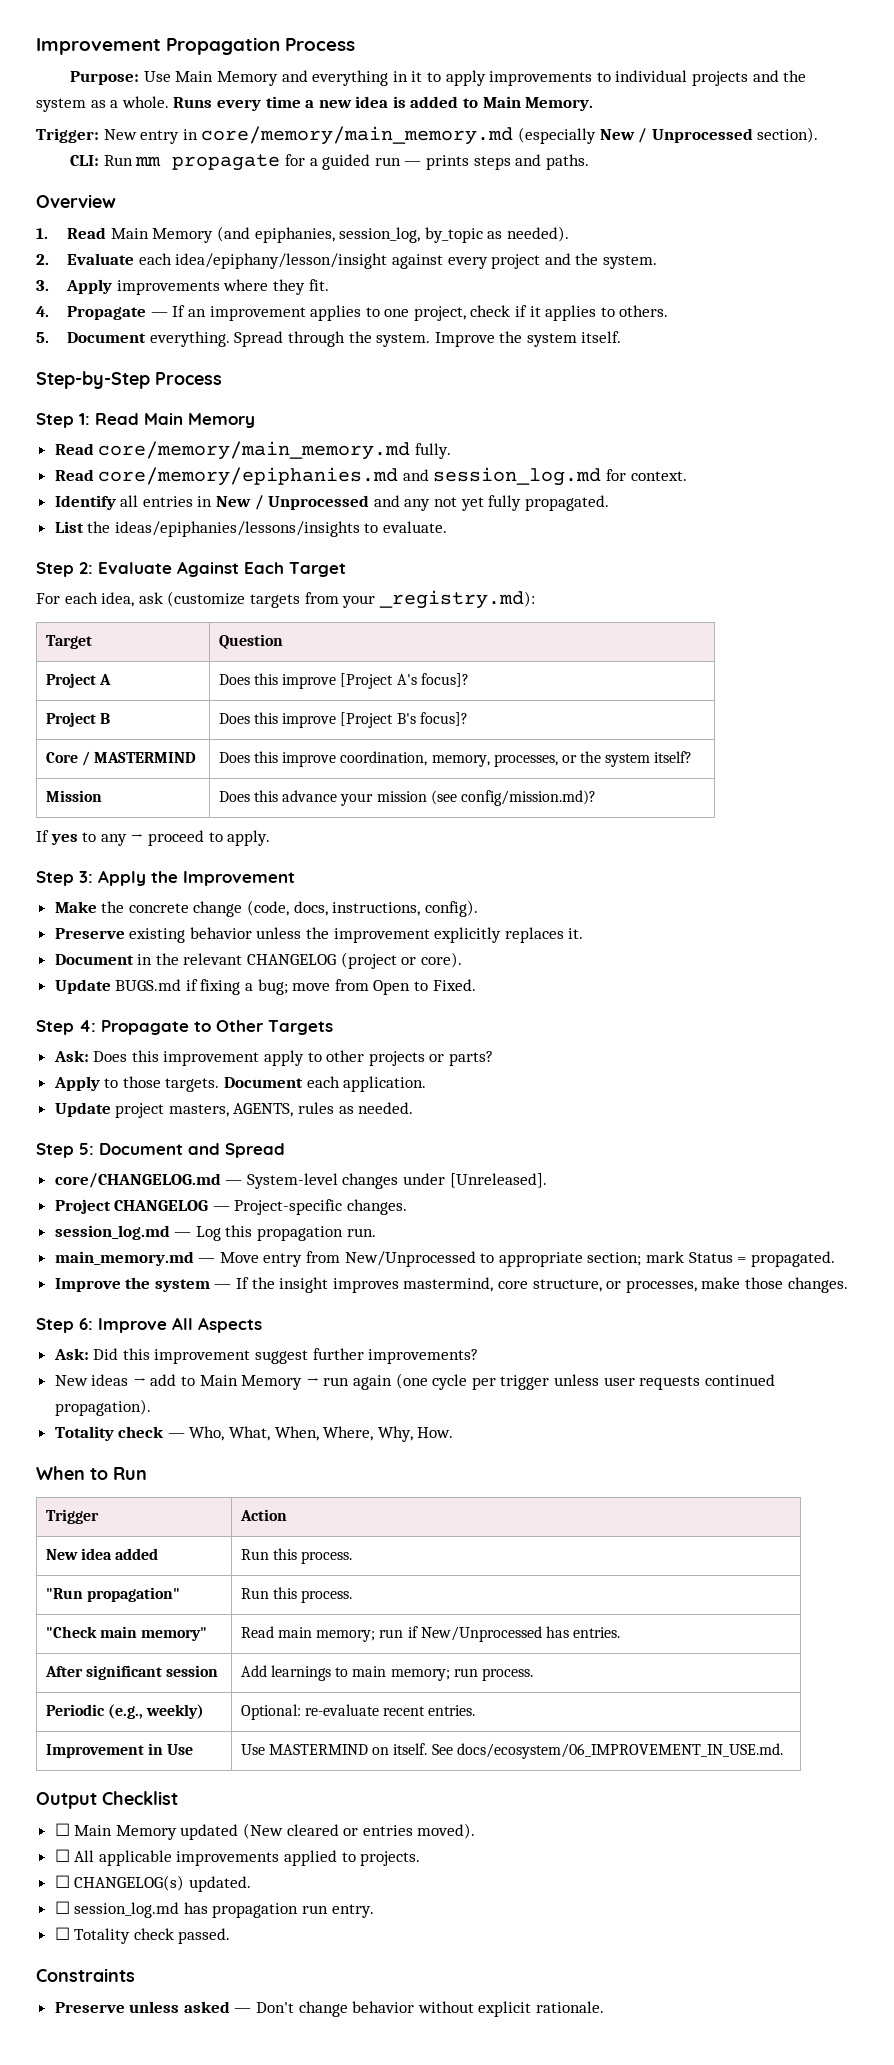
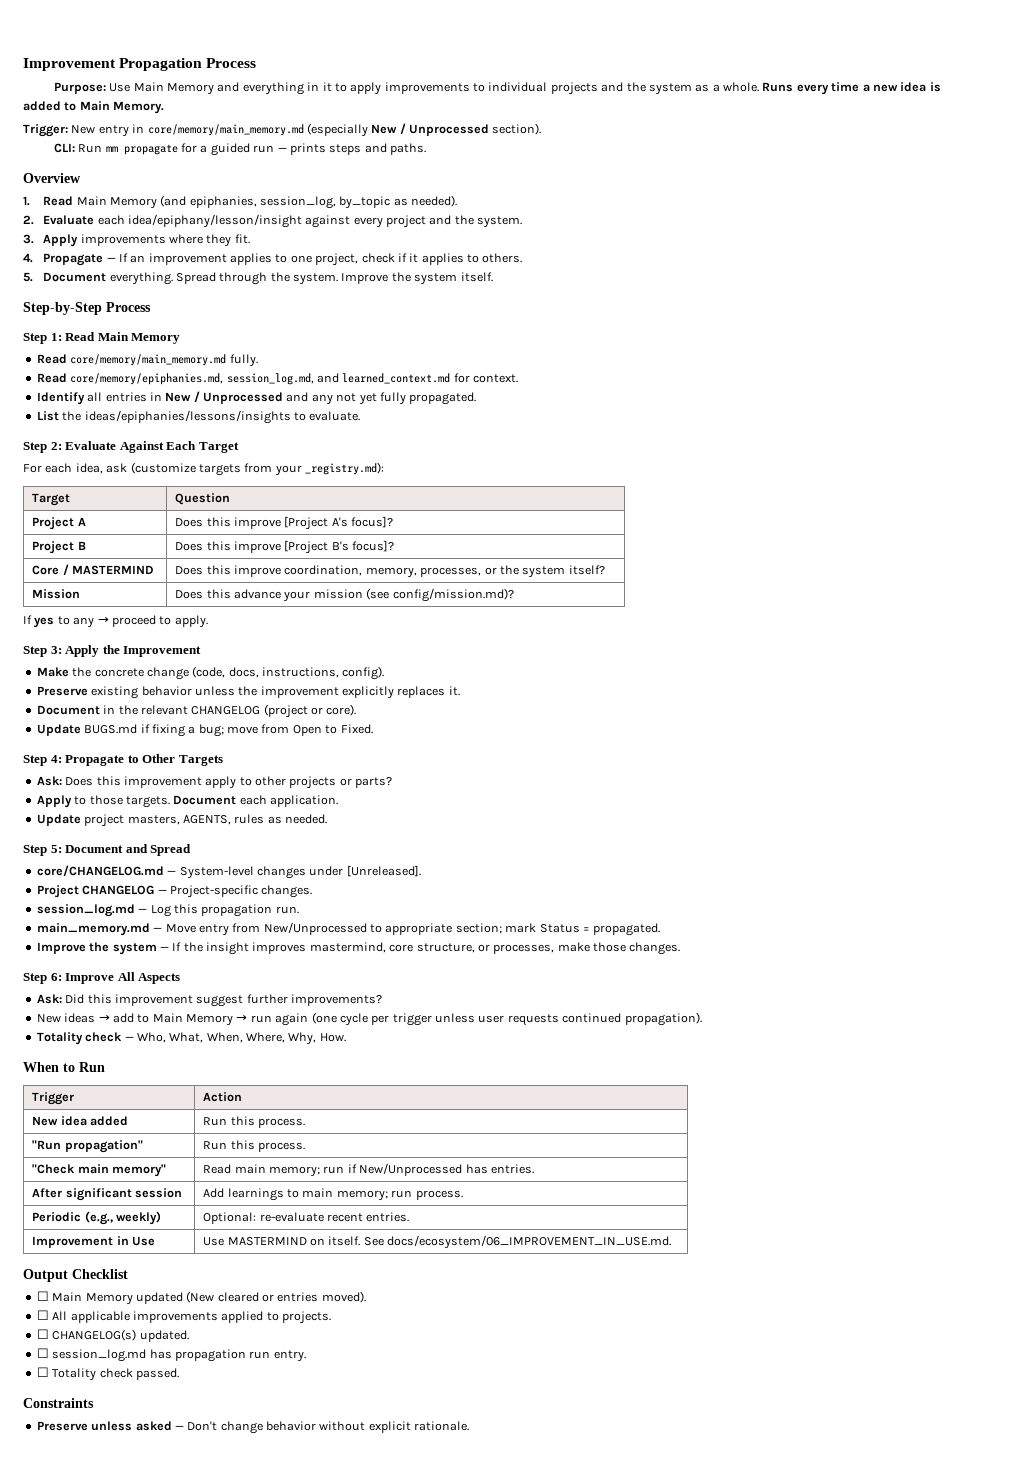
[98,467,602,486] core/memory/epiphanies.md and session_log.md -> [70,373,451,385] core/memory/epiphanies.md, session_log.md, and learned_context.md

